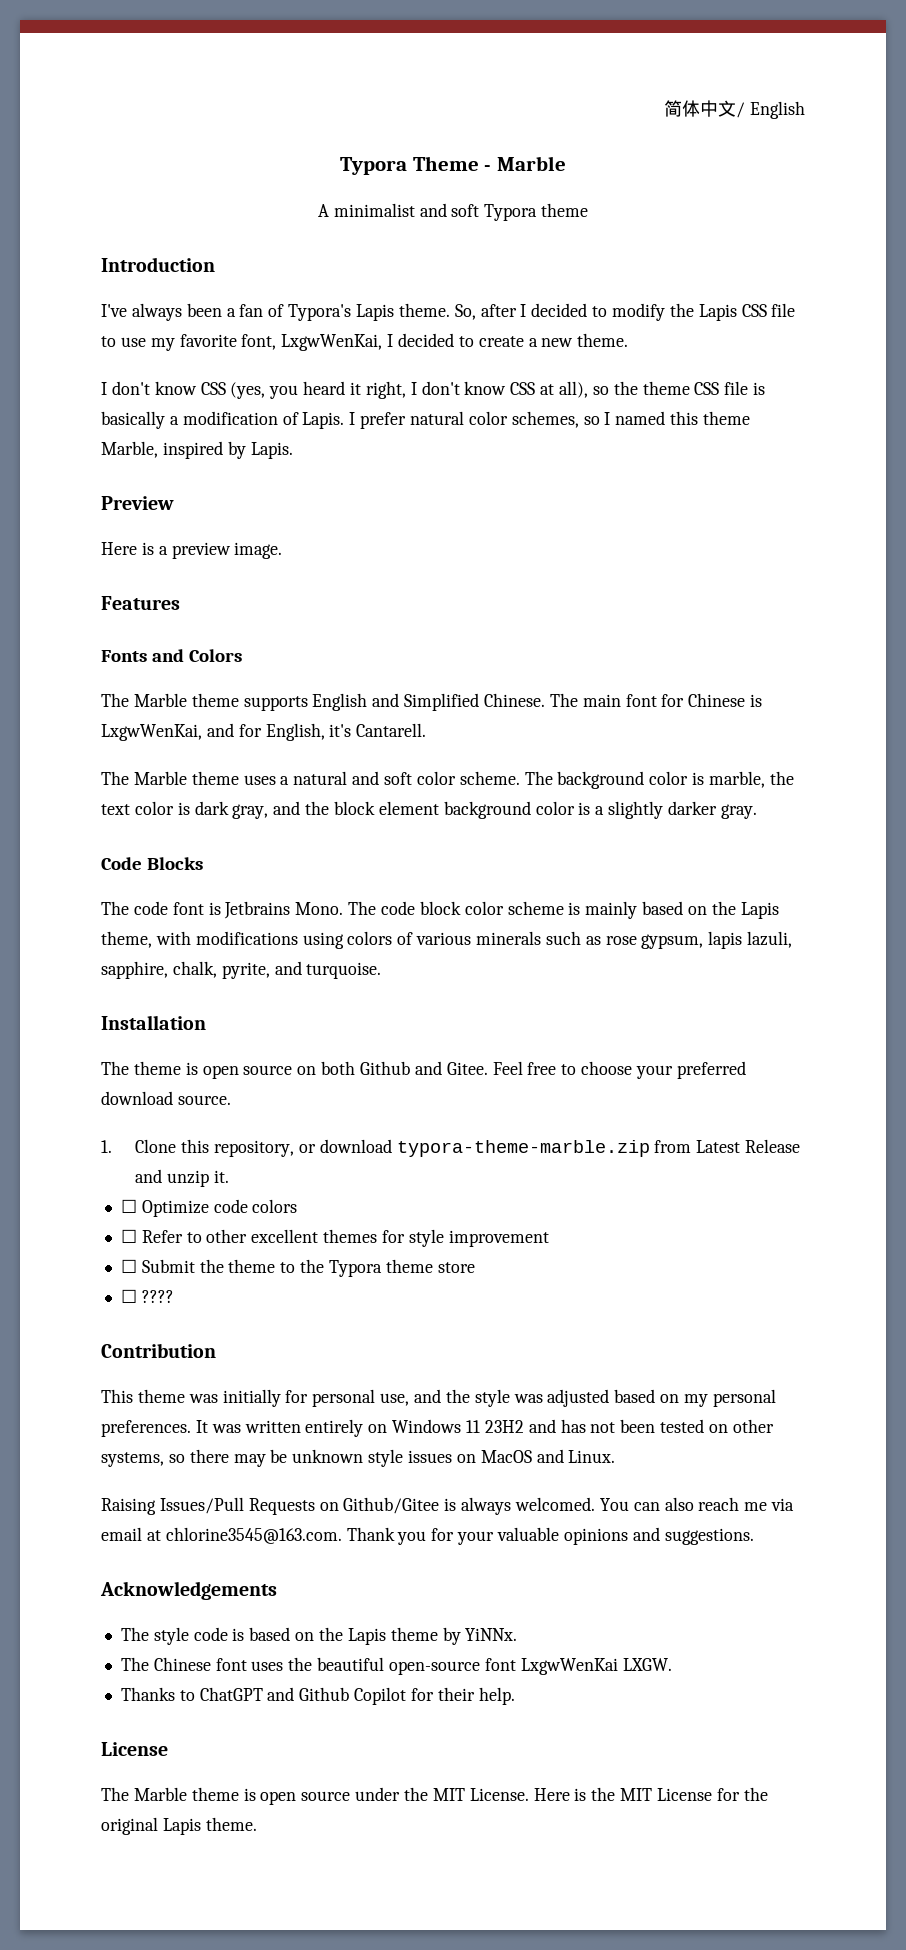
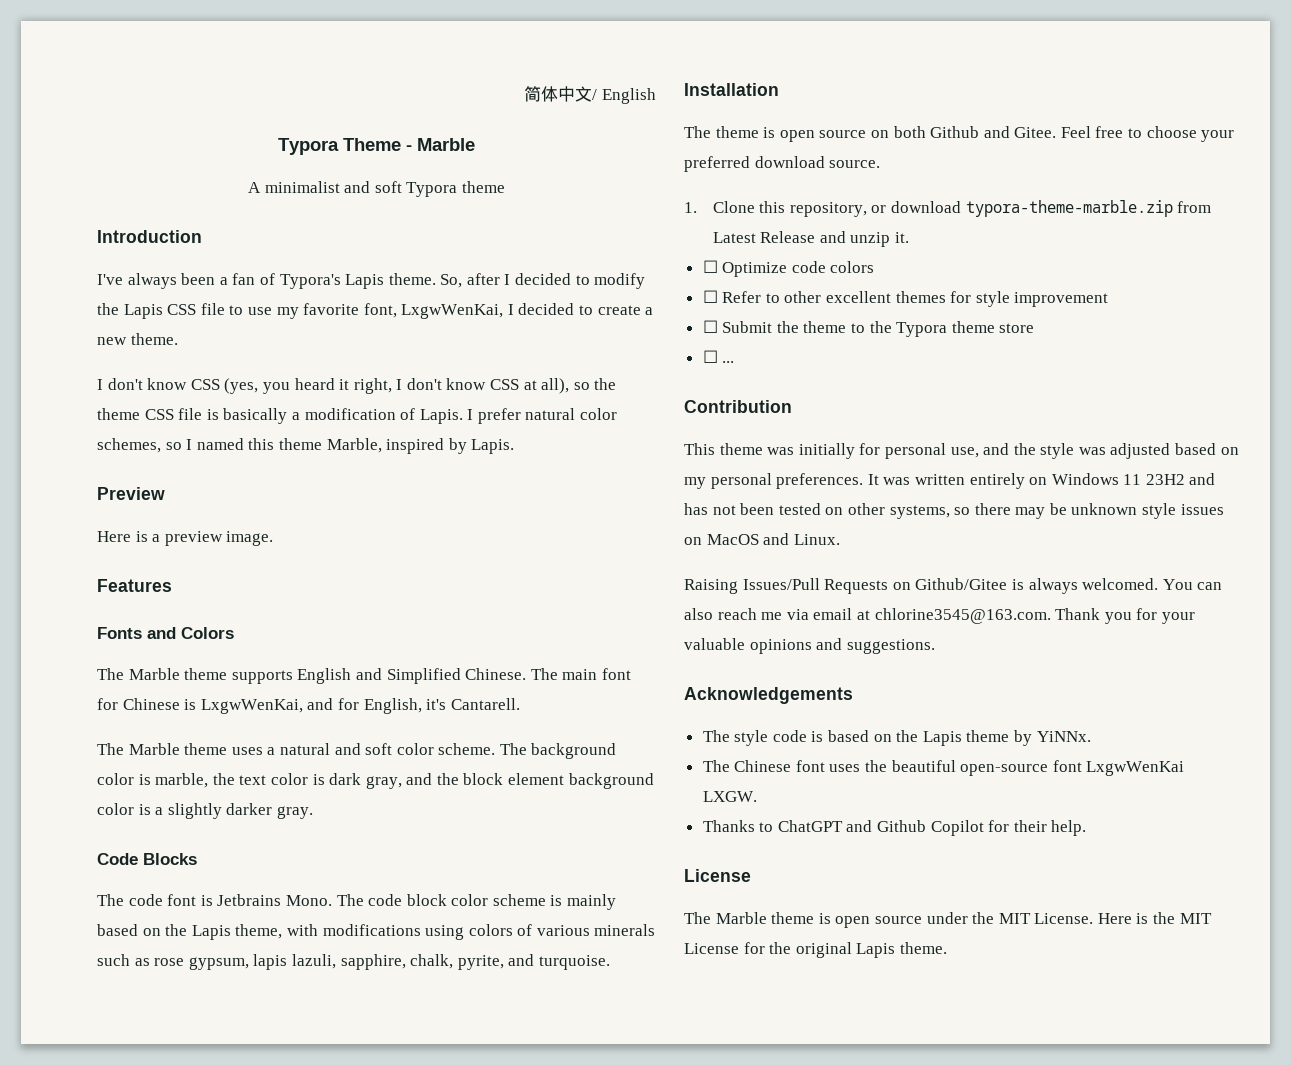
[141,1290,174,1303] ???? -> [722,361,735,363] ...

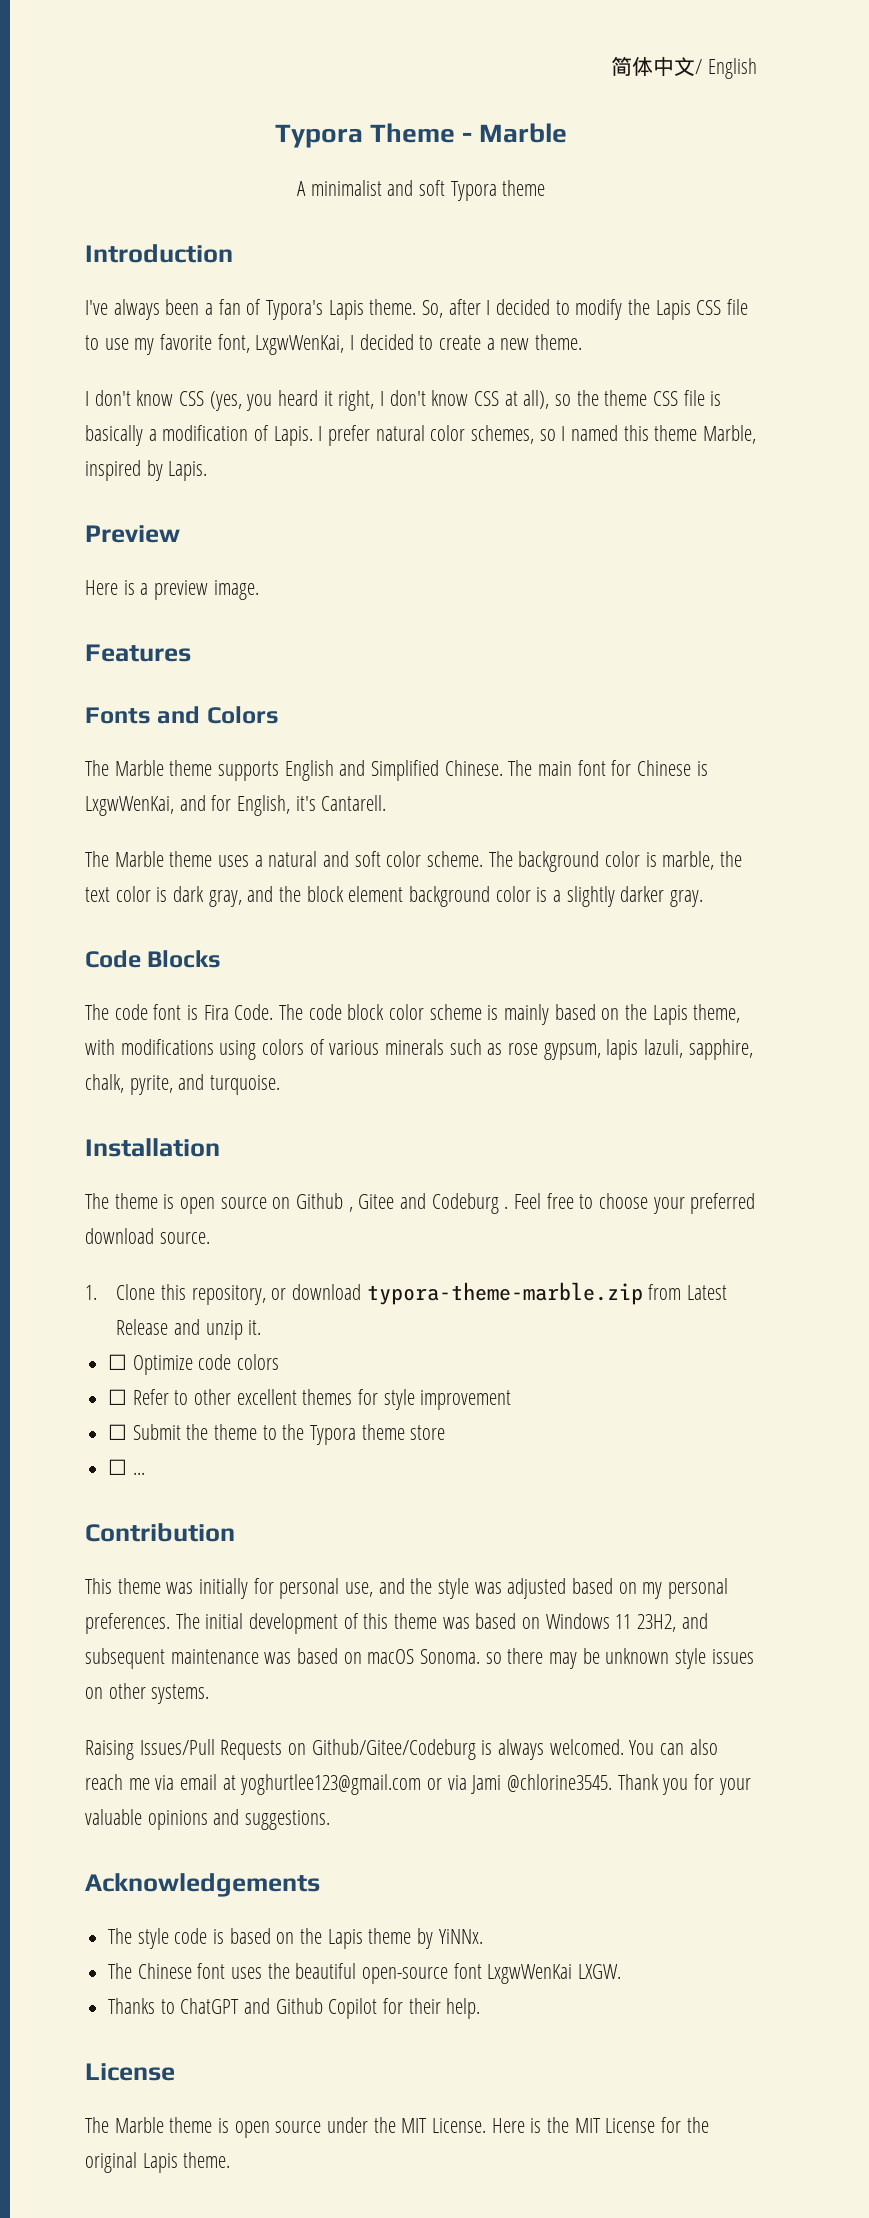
[217,894,332,906] Jetbrains Mono. -> [203,1004,274,1020] Fira Code.
[893,126,1057,138] both Github and Gitee. -> [296,1193,509,1214] Github , Gitee and Codeburg .
[867,473,1216,489] [684,503,950,519] It was written entirely on Windows 11 23H2 and has not been tested on other systems, -> [175,1613,708,1634] [85,1648,481,1669] The initial development of this theme was based on Windows 11 23H2, and subsequent maintenance was based on macOS Sonoma.
[706,533,840,545] MacOS and Linux. -> [108,1683,210,1704] other systems.
[915,578,1008,590] Github/Gitee -> [311,1739,476,1760] Github/Gitee/Codeburg
[874,608,1051,624] chlorine3545@163.com. -> [240,1774,613,1795] yoghurtlee123@gmail.com or via Jami @chlorine3545.

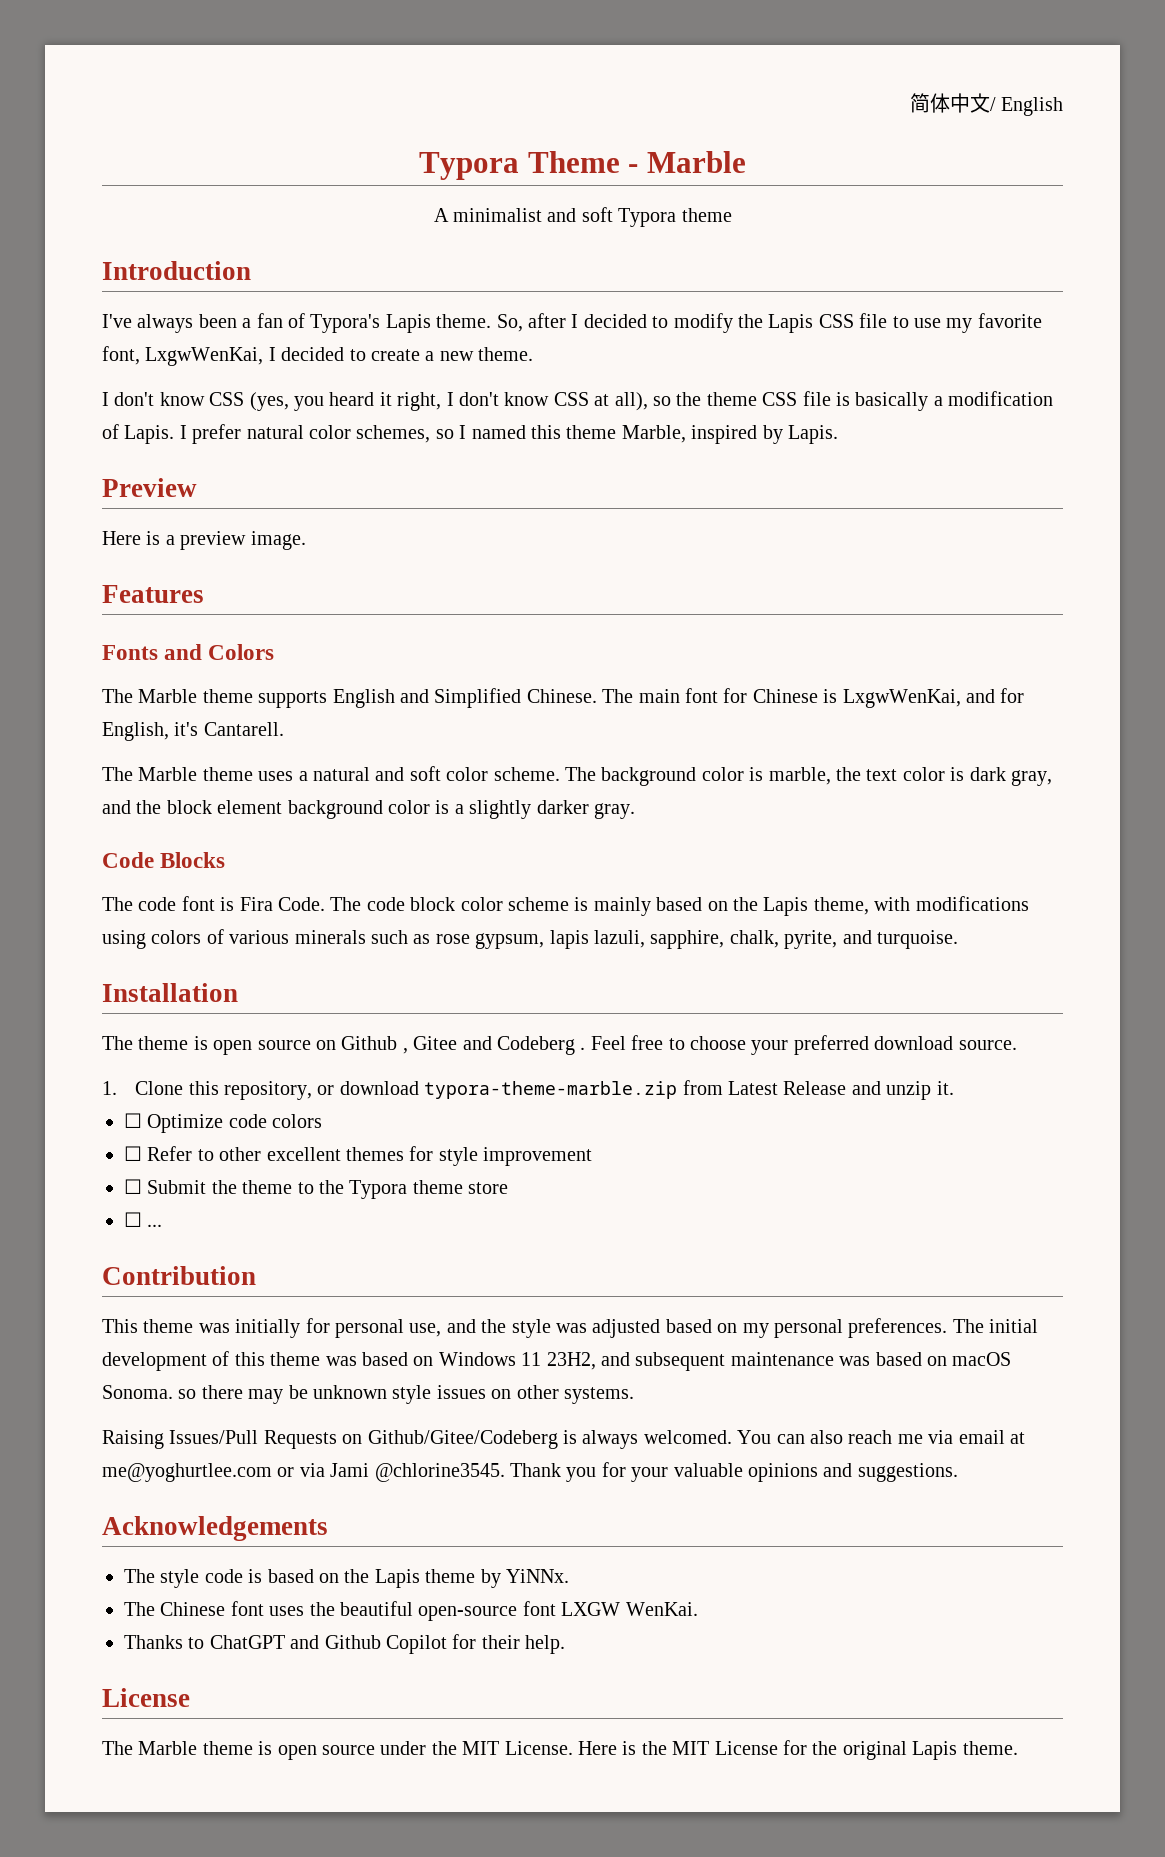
[431,1193,499,1214] Codeburg -> [496,1036,575,1055] Codeberg
[311,1739,476,1760] Github/Gitee/Codeburg -> [367,1430,558,1449] Github/Gitee/Codeberg
[240,1774,422,1795] yoghurtlee123@gmail.com -> [102,1463,272,1482] me@yoghurtlee.com
[487,1964,622,1984] LxgwWenKai LXGW. -> [561,1602,698,1616] LXGW WenKai.

